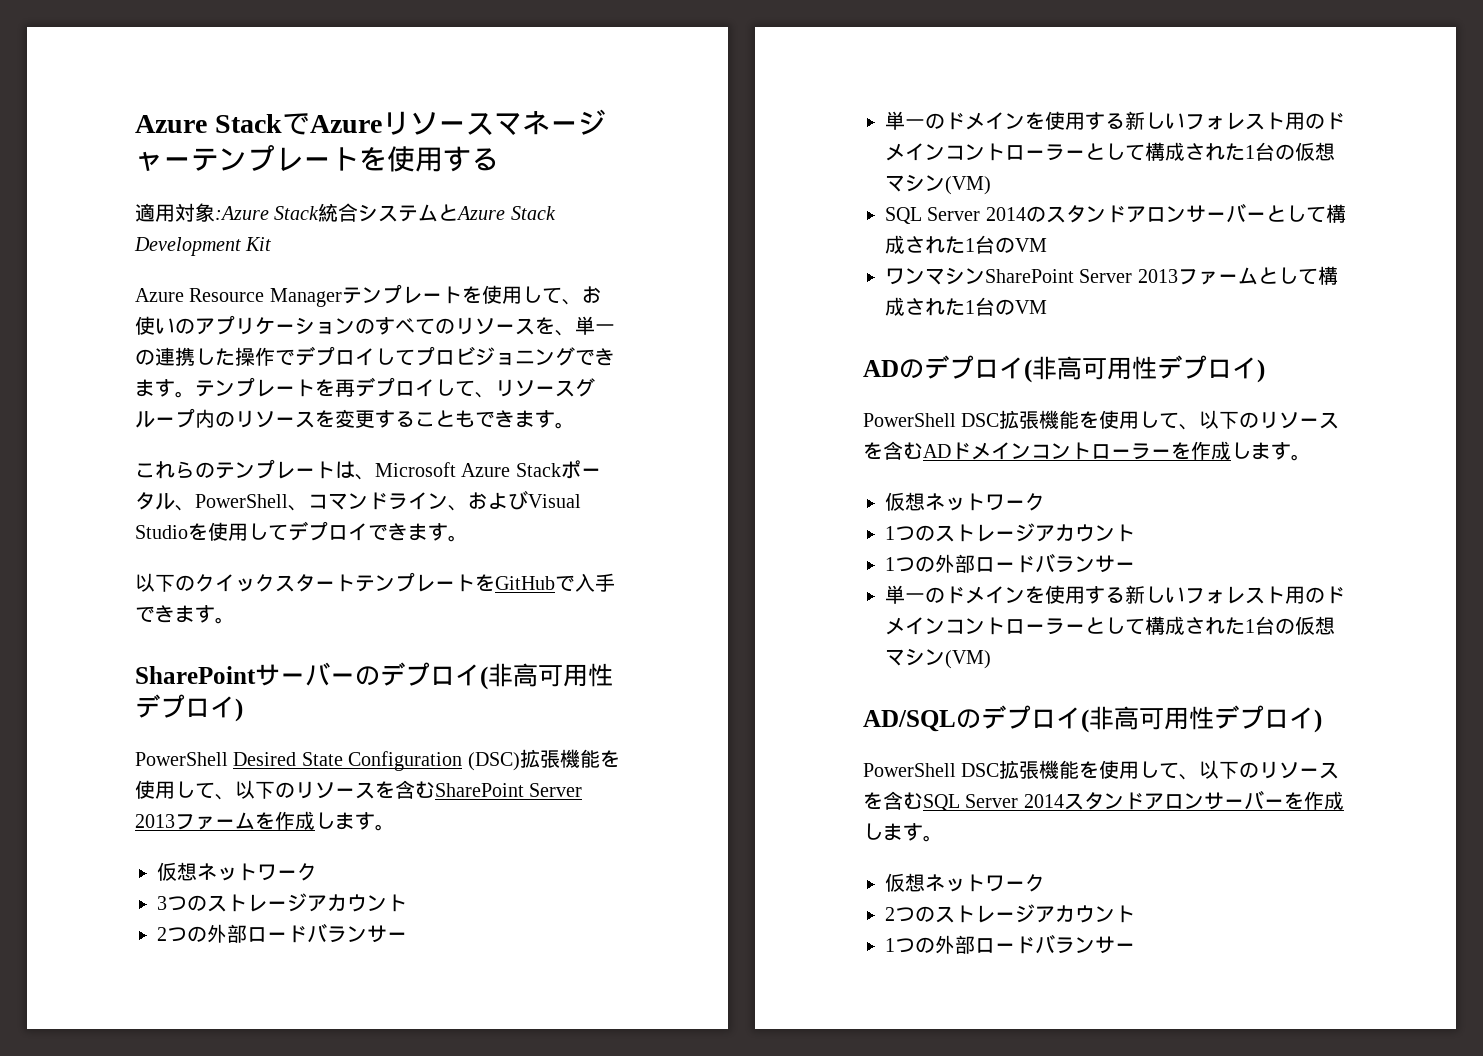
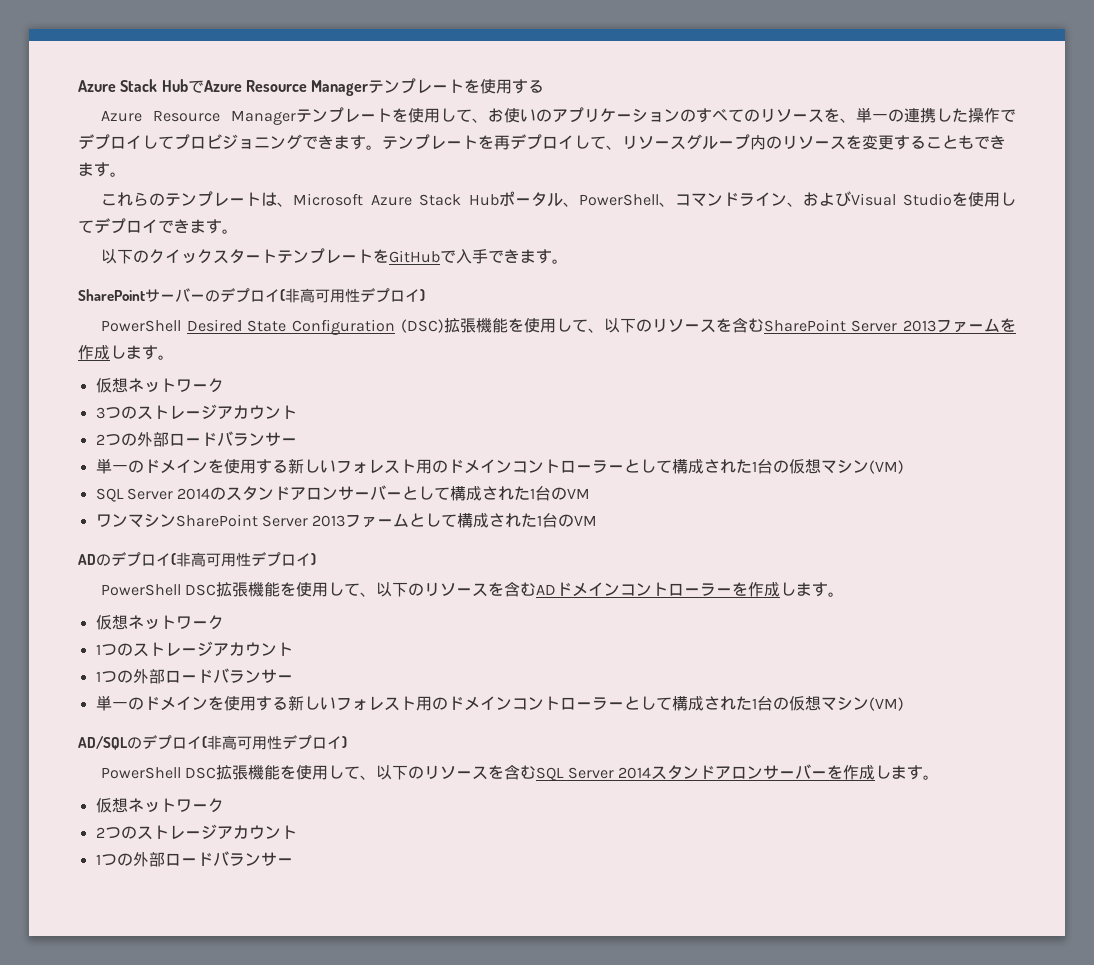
[135,109,606,135] [135,151,191,171] Azure StackでAzureリソースマネージャー -> [78,79,369,96] Azure Stack HubでAzure Resource Manager
[135,203,556,222] [134,237,272,256] // 適用対象:Azure Stack統合システムとAzure Stack Development Kit -> (545, 86) none
(561, 470) none -> [468,194,499,206] Hub

